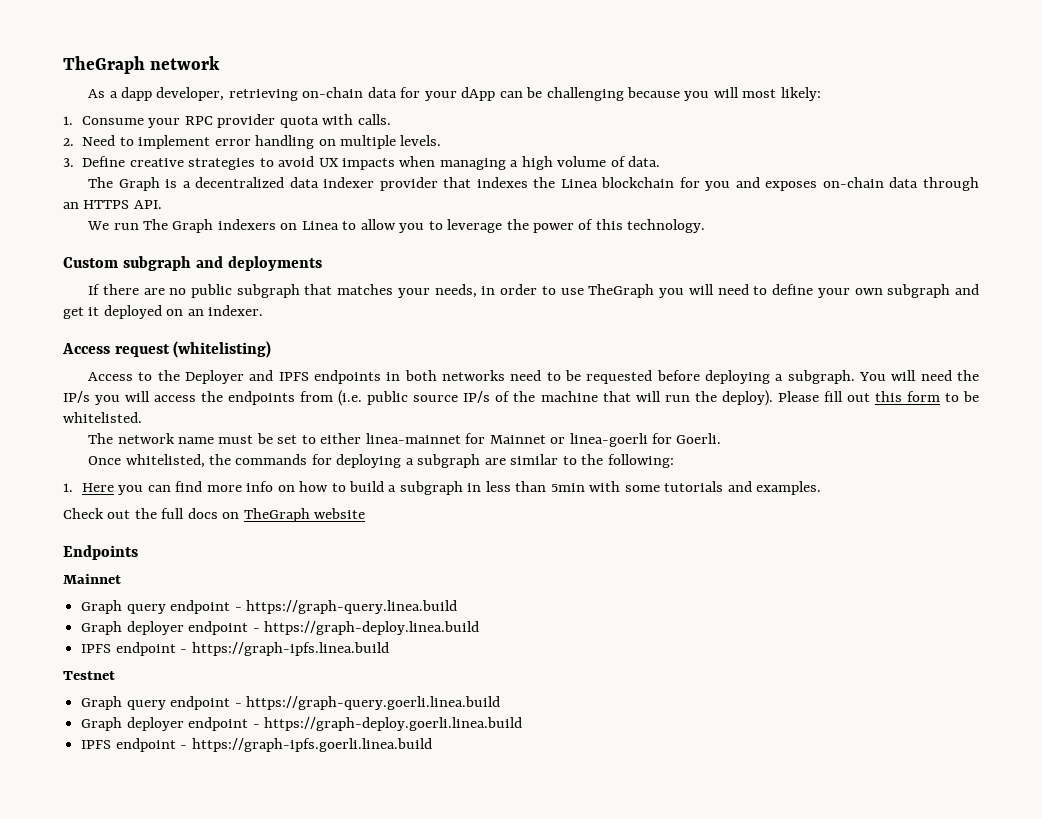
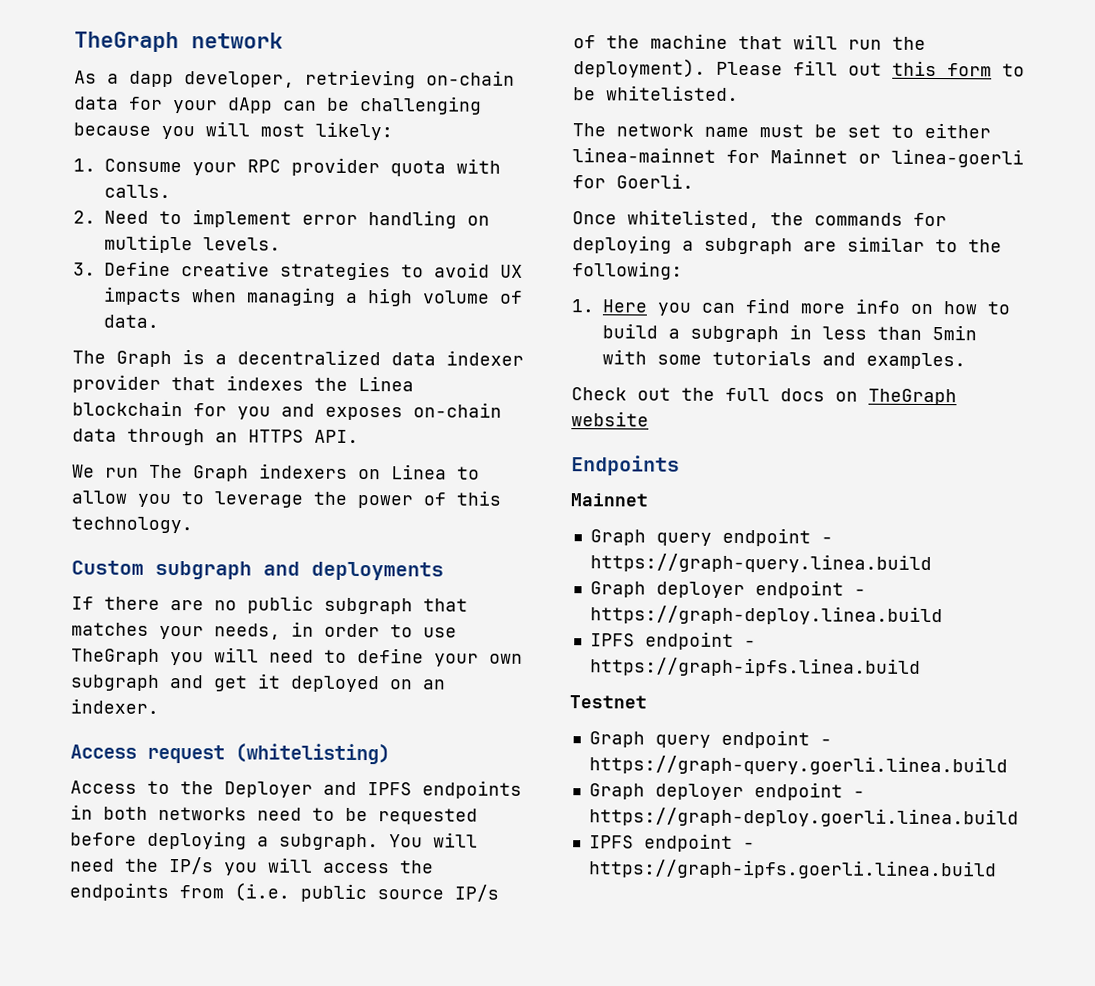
[721,390,773,406] deploy). -> [573,58,706,78] deployment).

